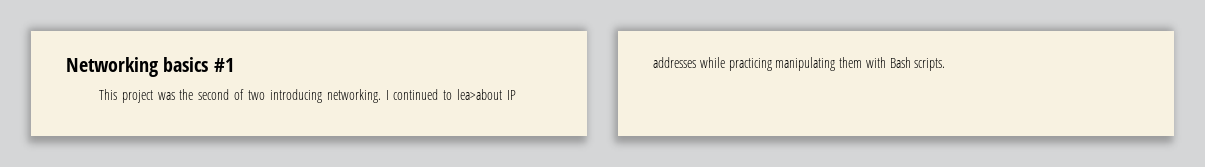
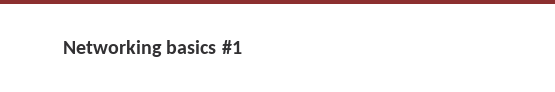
[98,89,517,103] [653,57,946,71] // This project was the second of two introducing networking. I continued to lea>about IP addresses while practicing manipulating them with Bash scripts. -> (242, 47) none

